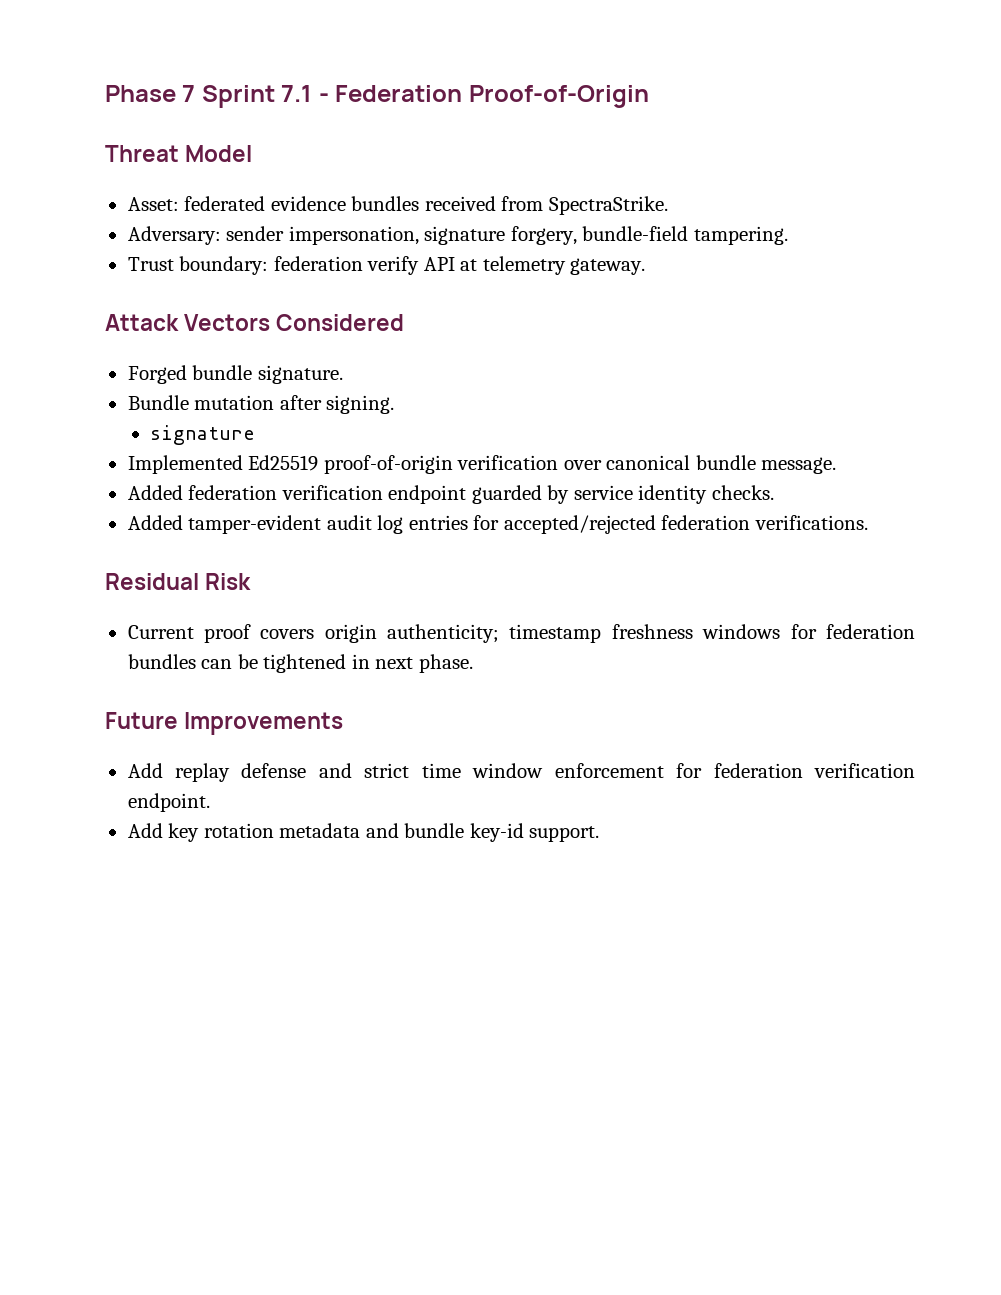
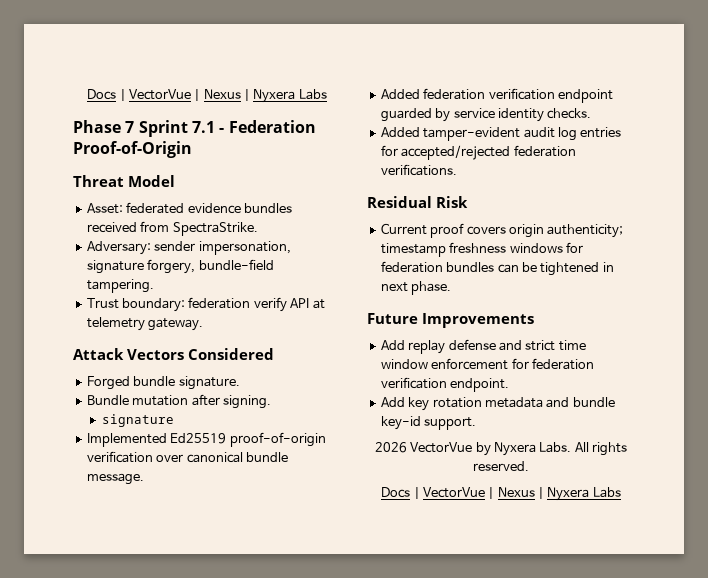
(105, 93) none -> [87,89,327,103] Docs | VectorVue | Nexus | Nyxera Labs //
(600, 834) none -> [374,442,628,456] [473,461,529,471] [381,487,621,501] // 2026 VectorVue by Nyxera Labs. All rights reserved. // Docs | VectorVue | Nexus | Nyxera Labs

